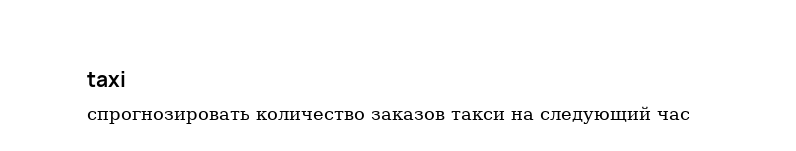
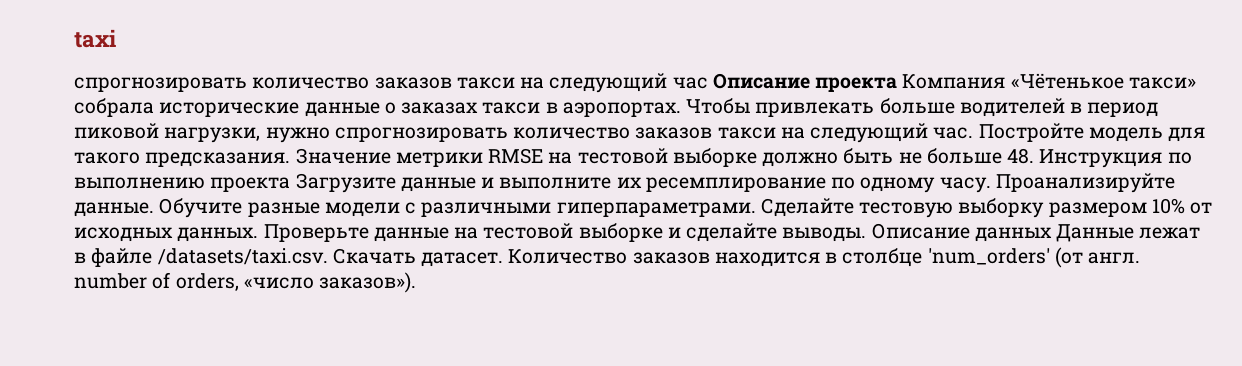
(690, 115) none -> [712,73,1196,92] [74,98,1159,117] [74,123,1206,143] [74,148,1192,168] [74,173,1175,193] [74,198,1213,218] [74,223,1201,242] [74,247,1141,268] [74,272,417,293] Описание проекта Компания «Чётенькое такси» собрала исторические данные о заказах такси в аэропортах. Чтобы привлекать больше водителей в период пиковой нагрузки, нужно спрогнозировать количество заказов такси на следующий час. Постройте модель для такого предсказания. Значение метрики RMSE на тестовой выборке должно быть не больше 48. Инструкция по выполнению проекта Загрузите данные и выполните их ресемплирование по одному часу. Проанализируйте данные. Обучите разные модели с различными гиперпараметрами. Сделайте тестовую выборку размером 10% от исходных данных. Проверьте данные на тестовой выборке и сделайте выводы. Описание данных Данные лежат в файле /datasets/taxi.csv. Скачать датасет. Количество заказов находится в столбце 'num_orders' (от англ. number of orders, «число заказов»).

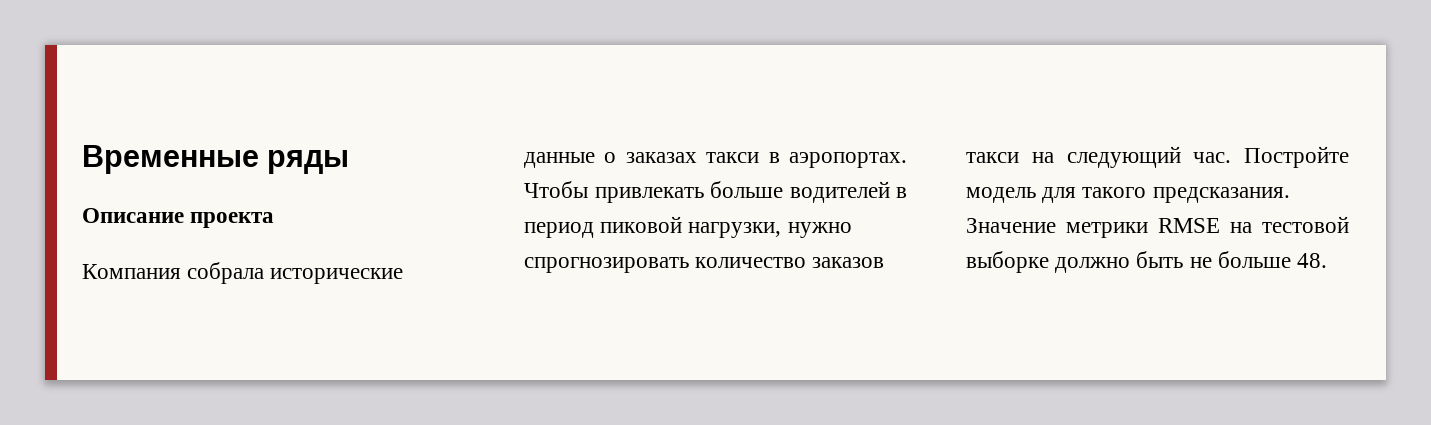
[74,29,116,48] [74,73,708,93] taxi // спрогнозировать количество заказов такси на следующий час -> [82,145,350,174] Временные ряды //
[902,73,1196,89] Компания «Чётенькое такси» -> [82,264,181,279] // Компания
[1039,149,1192,168] [74,173,1175,193] [74,198,1213,218] [74,223,1201,242] [74,247,1141,268] [74,272,417,293] Инструкция по выполнению проекта Загрузите данные и выполните их ресемплирование по одному часу. Проанализируйте данные. Обучите разные модели с различными гиперпараметрами. Сделайте тестовую выборку размером 10% от исходных данных. Проверьте данные на тестовой выборке и сделайте выводы. Описание данных Данные лежат в файле /datasets/taxi.csv. Скачать датасет. Количество заказов находится в столбце 'num_orders' (от англ. number of orders, «число заказов»). -> (1328, 260) none

